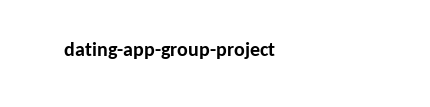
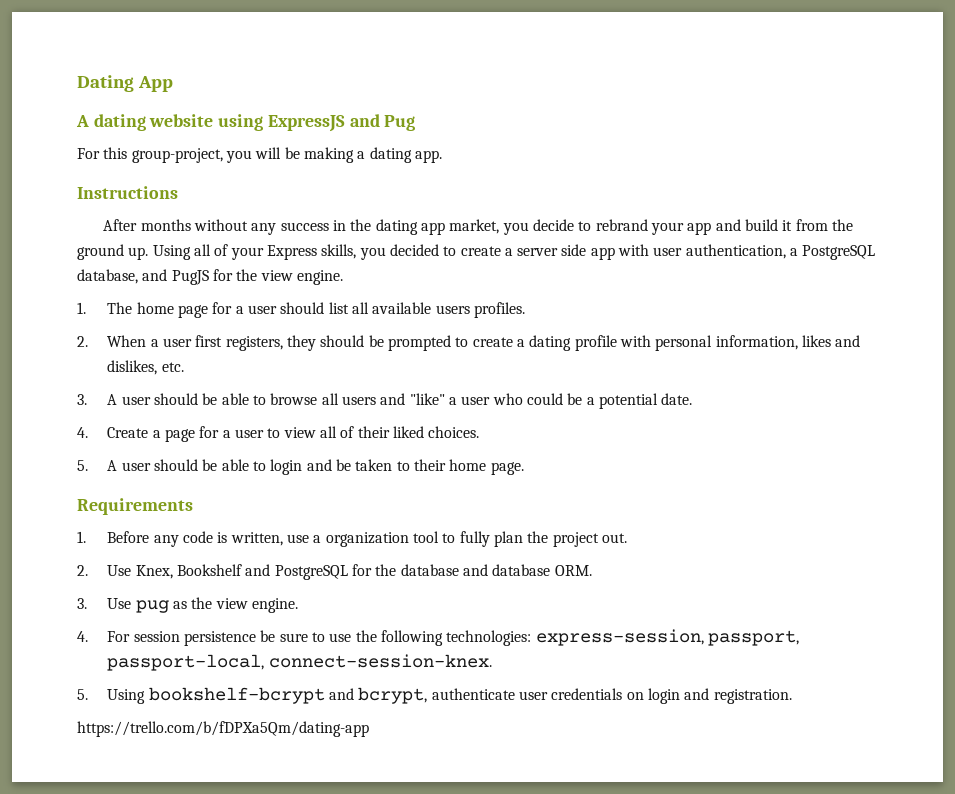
[64,42,275,59] dating-app-group-project -> [77,75,173,92] [76,114,416,132] [77,147,442,163] [77,186,178,199] [103,219,853,235] [77,244,876,260] [77,269,343,285] [77,302,525,318] [77,335,861,351] [107,360,184,375] [77,393,693,409] [77,426,480,442] [77,459,524,475] [77,498,193,515] [77,531,627,547] [77,564,592,580] [77,597,299,613] [77,629,799,646] [107,654,492,671] [77,687,792,704] [77,721,369,737] Dating App // A dating website using ExpressJS and Pug // For this group-project, you will be making a dating app. // Instructions // After months without any success in the dating app market, you decide to rebrand your app and build it from the ground up. Using all of your Express skills, you decided to create a server side app with user authentication, a PostgreSQL database, and PugJS for the view engine. // 1. The home page for a user should list all available users profiles. // 2. When a user first registers, they should be prompted to create a dating profile with personal information, likes and dislikes, etc. // 3. A user should be able to browse all users and "like" a user who could be a potential date. // 4. Create a page for a user to view all of their liked choices. // 5. A user should be able to login and be taken to their home page. // Requirements // 1. Before any code is written, use a organization tool to fully plan the project out. // 2. Use Knex, Bookshelf and PostgreSQL for the database and database ORM. // 3. Use pug as the view engine. // 4. For session persistence be sure to use the following technologies: express-session, passport, passport-local, connect-session-knex. // 5. Using bookshelf-bcrypt and bcrypt, authenticate user credentials on login and registration. // https://trello.com/b/fDPXa5Qm/dating-app

